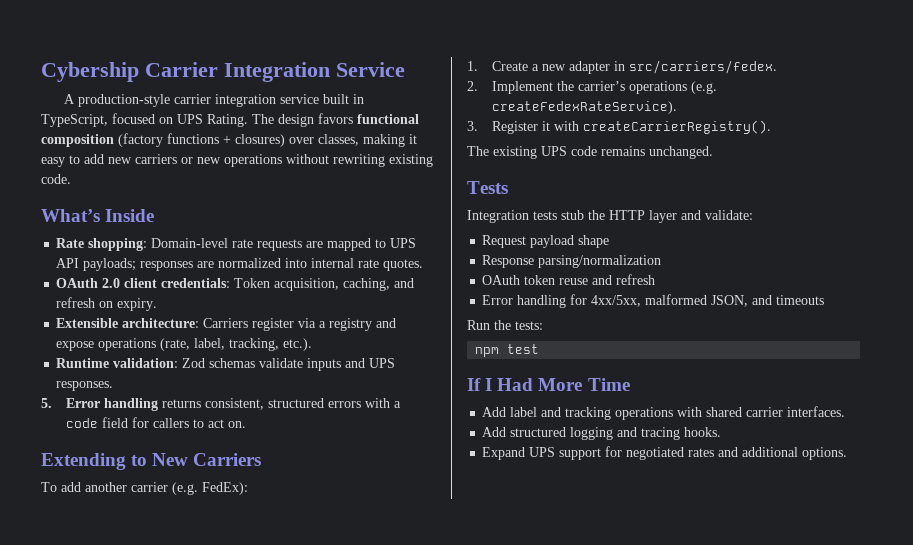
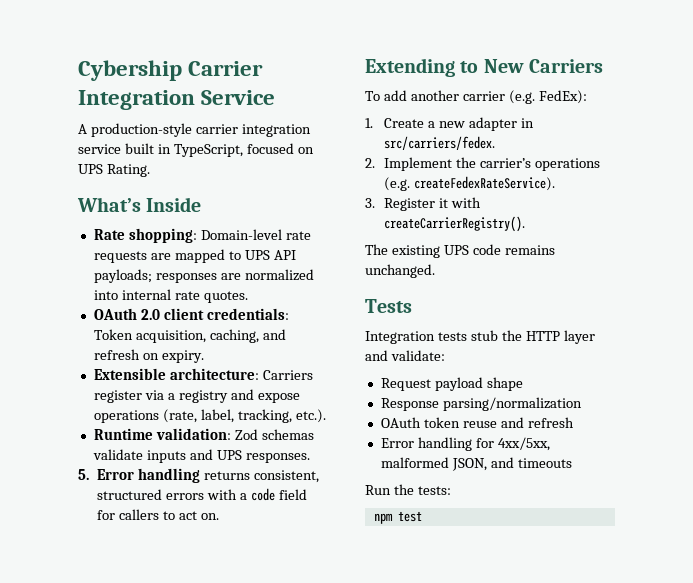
[252,113,419,127] [41,133,417,147] [41,154,433,167] [41,174,71,184] The design favors functional composition (factory functions + closures) over classes, making it easy to add new carriers or new operations without rewriting existing code. -> (150, 170) none
[467,378,630,391] [482,406,846,420] [482,427,722,440] [482,446,848,460] // If I Had More Time // Add label and tracking operations with shared carrier interfaces. // Add structured logging and tracing hooks. // Expand UPS support for negotiated rates and additional options. -> (422, 516) none

